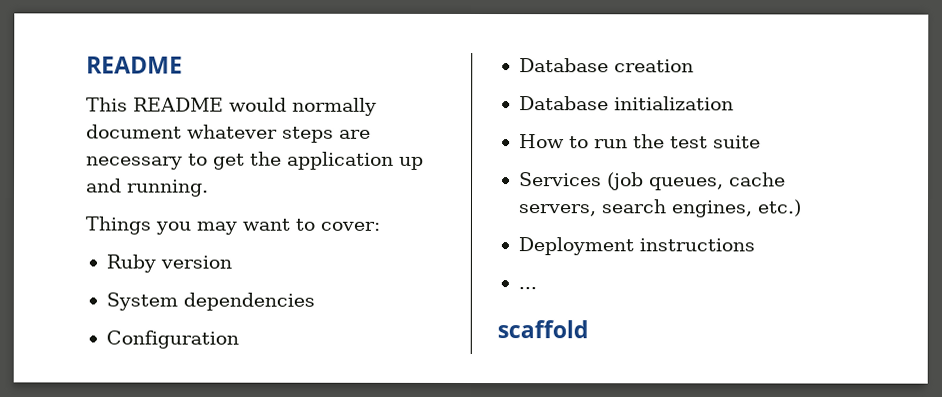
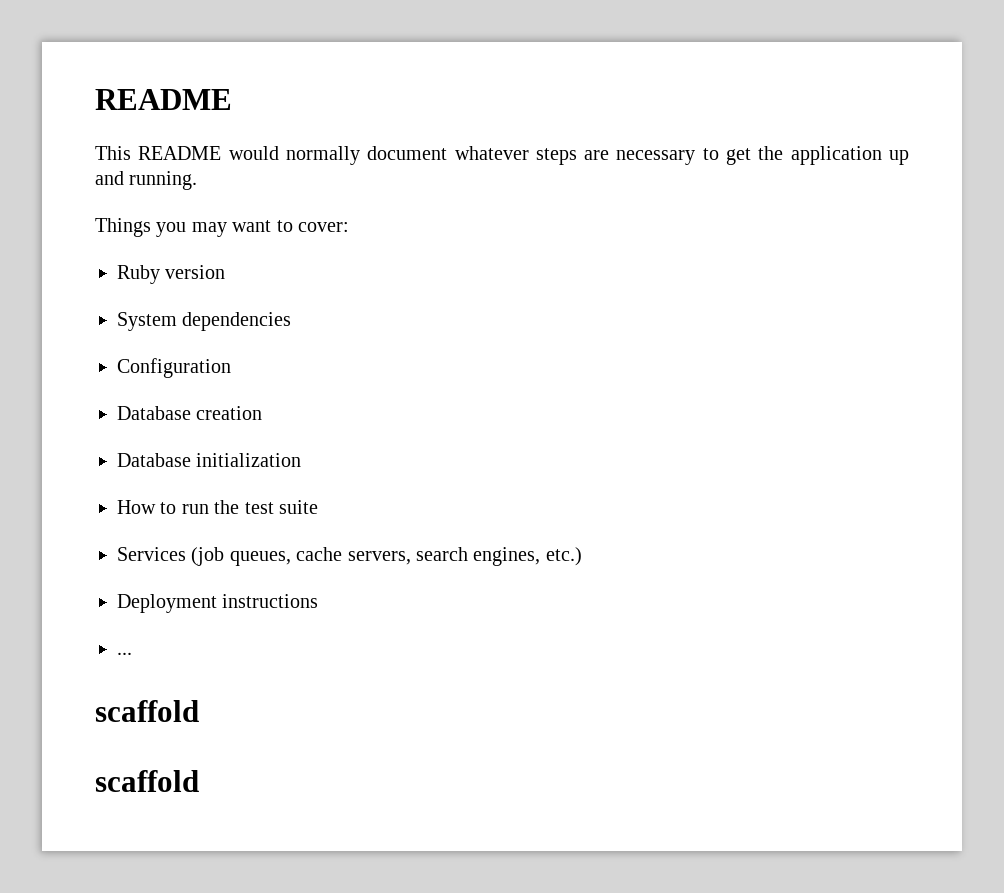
(589, 329) none -> [95,770,199,792] // scaffold

